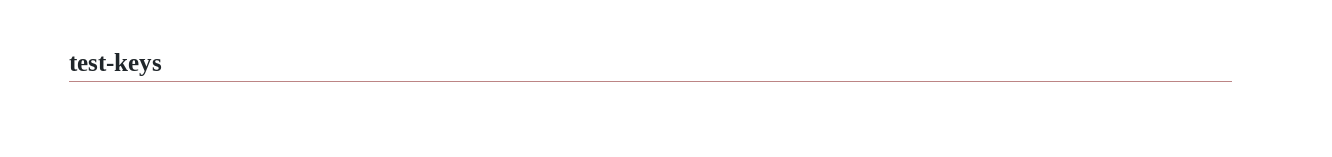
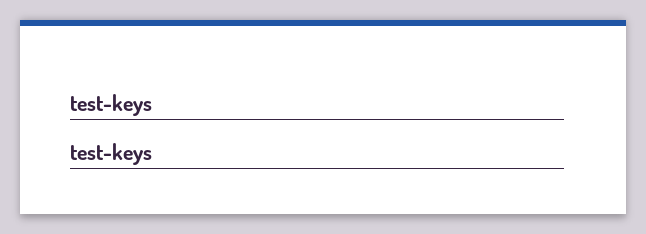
[69,53,162,76] test-keys -> [70,94,152,116] [70,143,152,165] test-keys // test-keys

